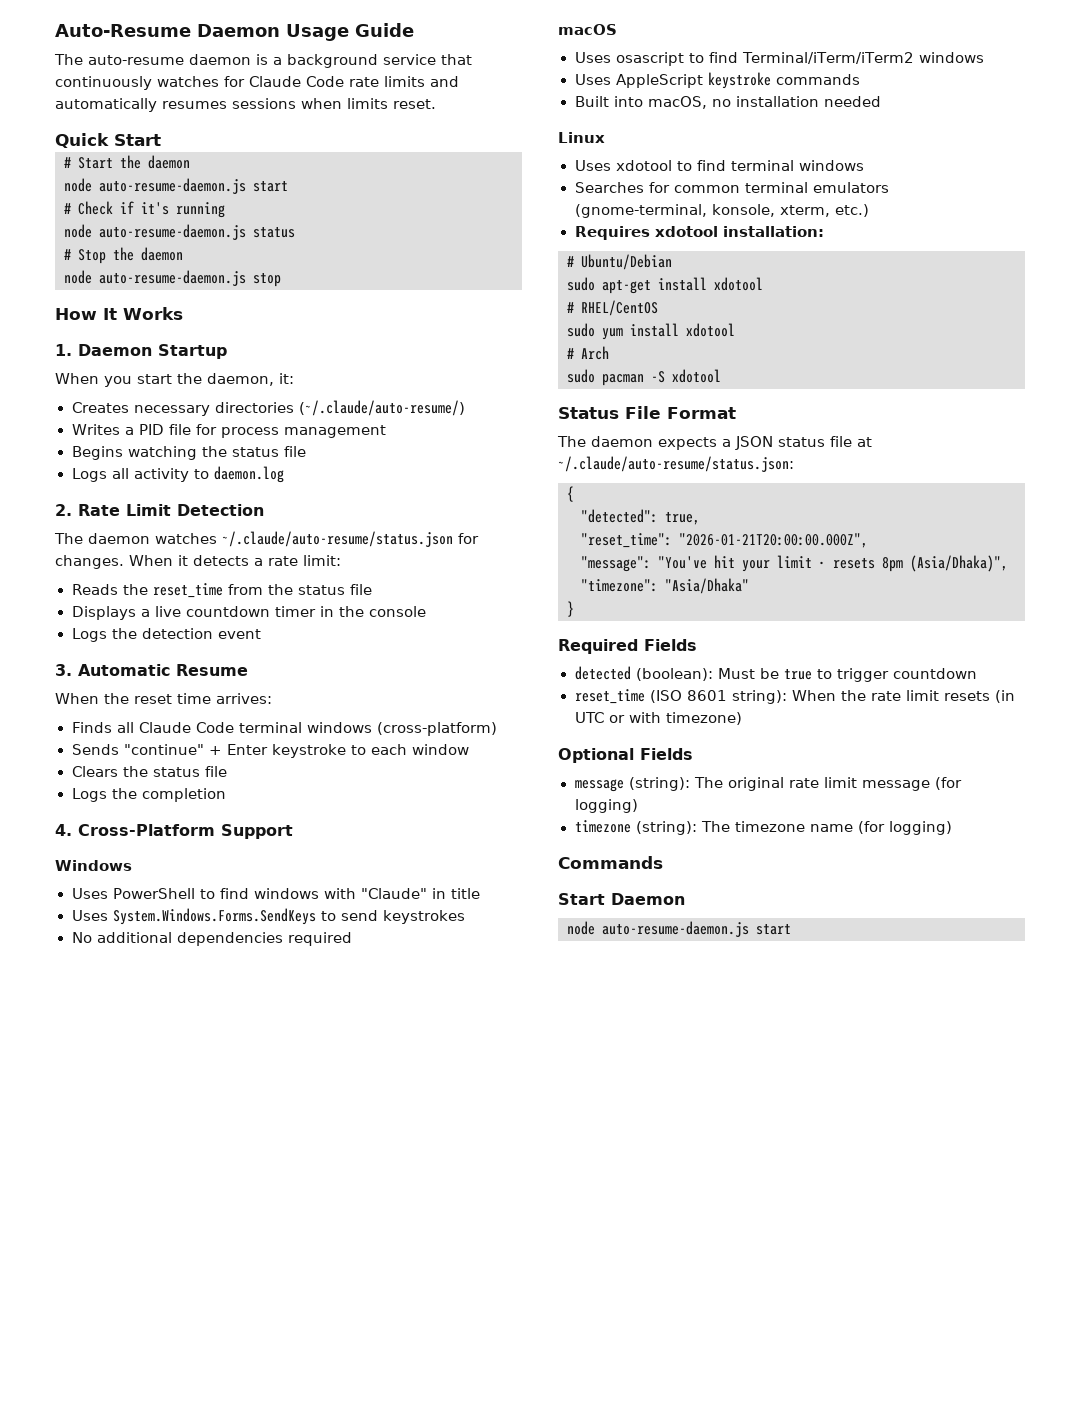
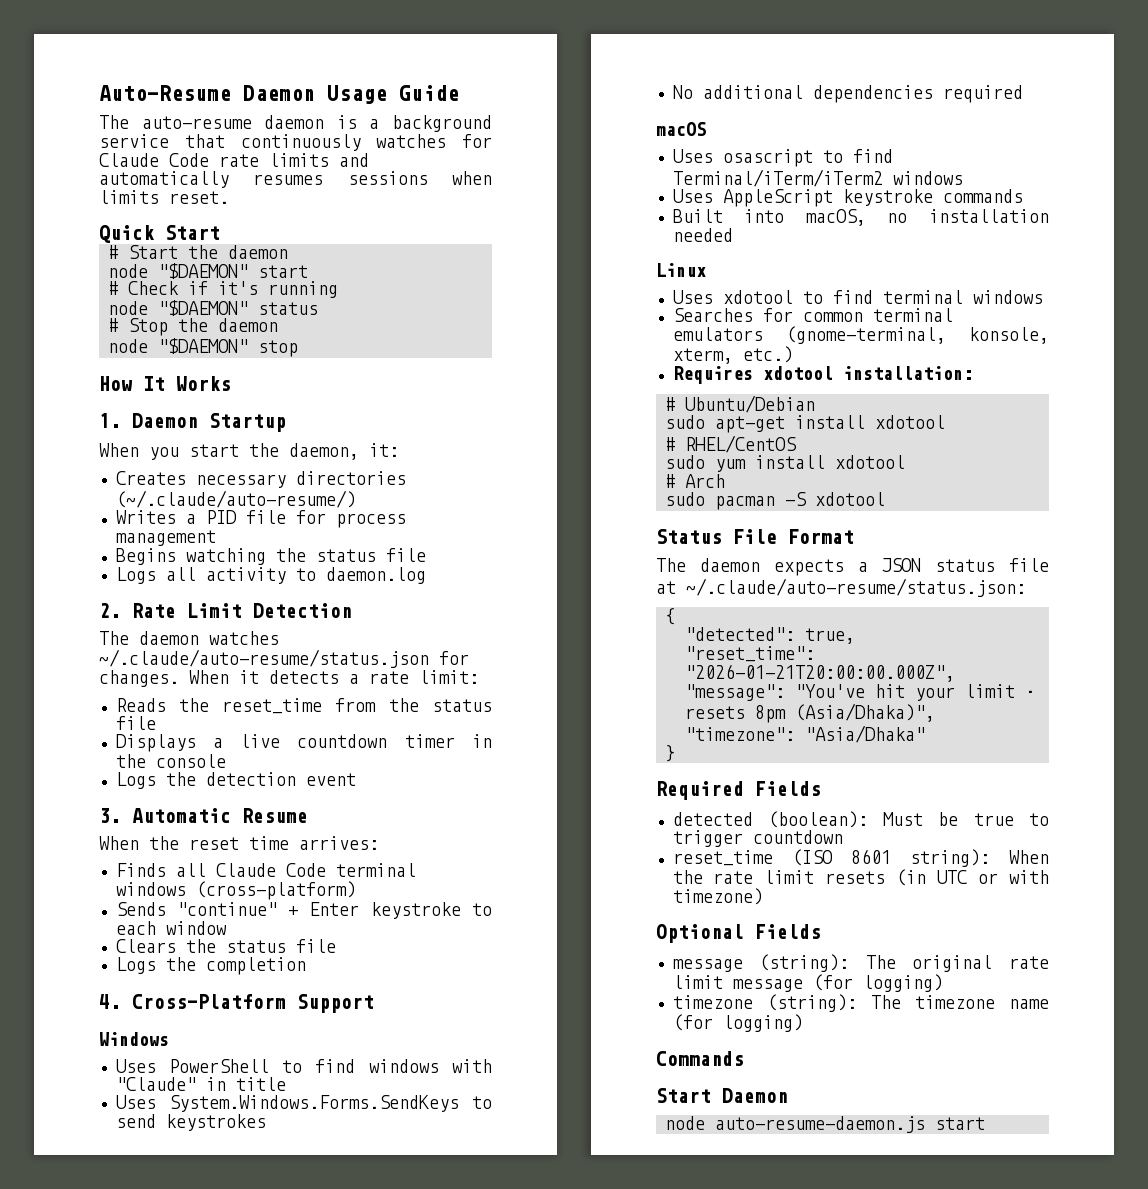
[99,178,246,194] auto-resume-daemon.js -> [158,263,248,279] "$DAEMON"
[99,224,246,240] auto-resume-daemon.js -> [158,300,248,316] "$DAEMON"
[99,270,246,286] auto-resume-daemon.js -> [158,338,248,354] "$DAEMON"

